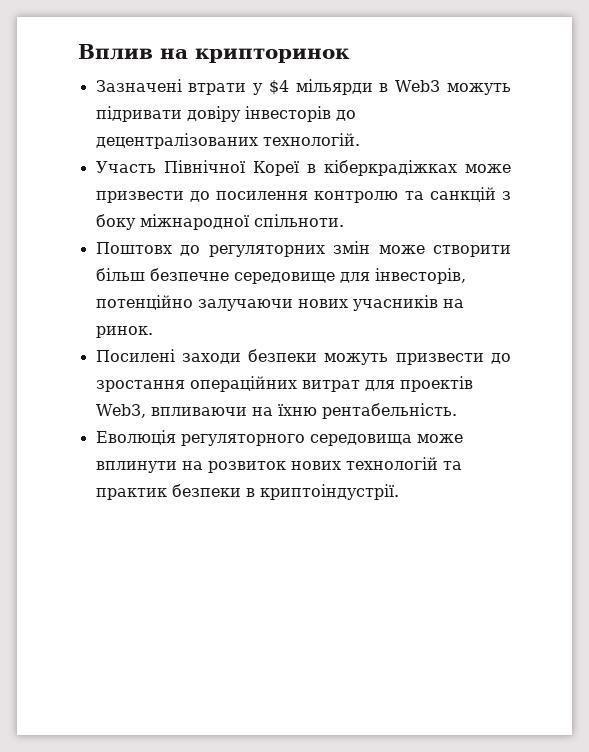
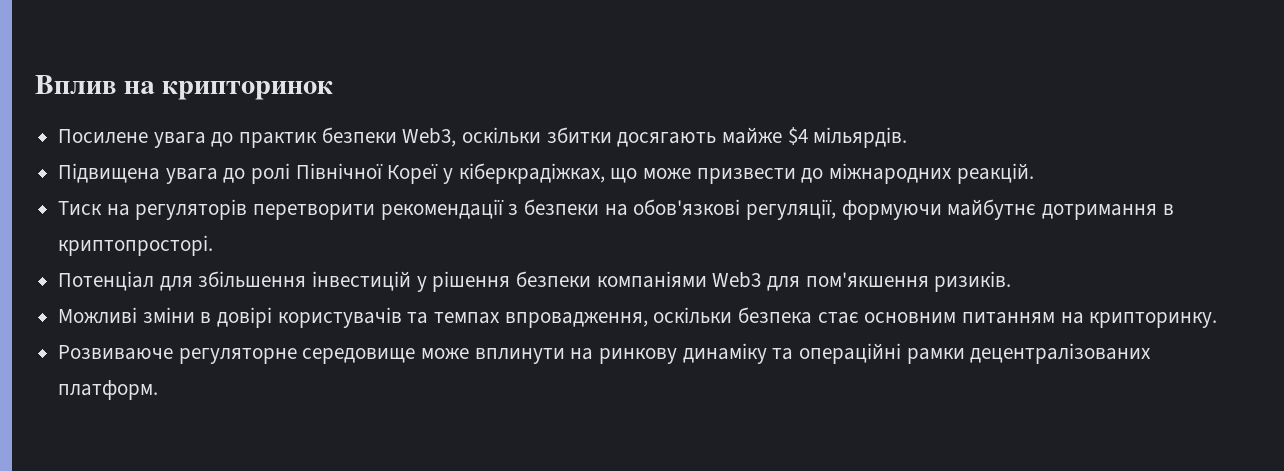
[95,79,511,95] [95,106,356,122] [95,133,360,149] [95,160,511,176] [95,187,511,203] [95,214,344,230] [95,241,511,257] [95,268,466,284] [95,295,464,311] [95,326,153,338] [95,349,511,365] [95,376,473,392] [95,403,457,419] [95,430,463,446] [95,457,462,473] [95,484,399,500] Зазначені втрати у $4 мільярди в Web3 можуть підривати довіру інвесторів до децентралізованих технологій. // Участь Північної Кореї в кіберкрадіжках може призвести до посилення контролю та санкцій з боку міжнародної спільноти. // Поштовх до регуляторних змін може створити більш безпечне середовище для інвесторів, потенційно залучаючи нових учасників на ринок. // Посилені заходи безпеки можуть призвести до зростання операційних витрат для проектів Web3, впливаючи на їхню рентабельність. // Еволюція регуляторного середовища може вплинути на розвиток нових технологій та практик безпеки в криптоіндустрії. -> [58,127,908,148] [58,163,1034,184] [58,199,1174,220] [58,235,214,256] [58,271,1012,292] [58,307,1218,328] [58,343,1152,364] [58,380,159,400] Посилене увага до практик безпеки Web3, оскільки збитки досягають майже $4 мільярдів. // Підвищена увага до ролі Північної Кореї у кіберкрадіжках, що може призвести до міжнародних реакцій. // Тиск на регуляторів перетворити рекомендації з безпеки на обов'язкові регуляції, формуючи майбутнє дотримання в криптопросторі. // Потенціал для збільшення інвестицій у рішення безпеки компаніями Web3 для пом'якшення ризиків. // Можливі зміни в довірі користувачів та темпах впровадження, оскільки безпека стає основним питанням на крипторинку. // Розвиваюче регуляторне середовище може вплинути на ринкову динаміку та операційні рамки децентралізованих платформ.

